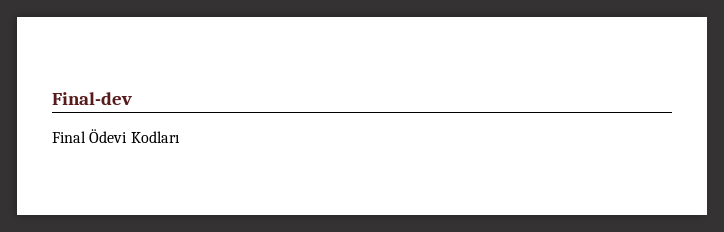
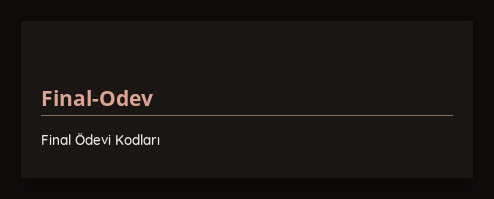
[52,92,132,105] Final-dev -> [41,90,153,106] Final-Odev

